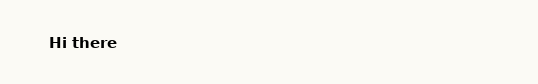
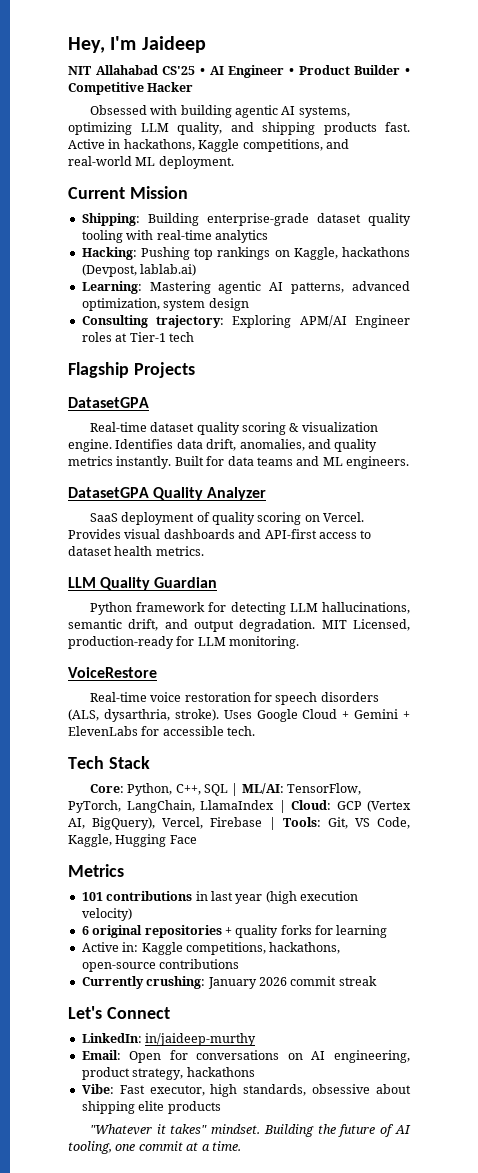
[49,37,117,48] Hi there -> [68,36,206,53] [68,65,410,78] [68,82,194,95] [89,105,350,118] [68,122,410,135] [68,139,349,152] [68,156,234,169] [68,186,188,199] [81,213,411,226] [81,230,268,243] [81,247,410,260] [81,264,197,277] [81,281,410,294] [81,298,249,311] [81,315,410,328] [81,332,194,342] [68,362,195,378] [68,397,149,408] [89,422,378,435] [68,439,378,452] [68,456,409,469] [68,487,267,501] [89,512,365,525] [68,529,372,539] [68,546,204,556] [68,577,218,591] [89,602,410,615] [68,619,410,632] [68,636,300,649] [68,667,157,678] [89,692,379,705] [68,709,410,722] [68,726,256,736] [68,756,150,769] [89,783,362,796] [68,800,411,813] [68,817,410,830] [68,834,197,847] [68,864,124,877] [81,891,358,904] [81,908,132,921] [81,925,388,938] [81,942,341,955] [81,959,240,972] [81,976,377,989] [68,1006,170,1019] [81,1033,257,1046] [81,1050,410,1063] [81,1067,255,1080] [81,1084,411,1097] [81,1101,221,1114] [89,1124,411,1137] [68,1141,241,1154] Hey, I'm Jaideep // NIT Allahabad CS'25 • AI Engineer • Product Builder • Competitive Hacker // Obsessed with building agentic AI systems, optimizing LLM quality, and shipping products fast. Active in hackathons, Kaggle competitions, and real-world ML deployment. // Current Mission // Shipping: Building enterprise-grade dataset quality tooling with real-time analytics // Hacking: Pushing top rankings on Kaggle, hackathons (Devpost, lablab.ai) // Learning: Mastering agentic AI patterns, advanced optimization, system design // Consulting trajectory: Exploring APM/AI Engineer roles at Tier-1 tech // Flagship Projects // DatasetGPA // Real-time dataset quality scoring & visualization engine. Identifies data drift, anomalies, and quality metrics instantly. Built for data teams and ML engineers. // DatasetGPA Quality Analyzer // SaaS deployment of quality scoring on Vercel. Provides visual dashboards and API-first access to dataset health metrics. // LLM Quality Guardian // Python framework for detecting LLM hallucinations, semantic drift, and output degradation. MIT Licensed, production-ready for LLM monitoring. // VoiceRestore // Real-time voice restoration for speech disorders (ALS, dysarthria, stroke). Uses Google Cloud + Gemini + ElevenLabs for accessible tech. // Tech Stack // Core: Python, C++, SQL | ML/AI: TensorFlow, PyTorch, LangChain, LlamaIndex | Cloud: GCP (Vertex AI, BigQuery), Vercel, Firebase | Tools: Git, VS Code, Kaggle, Hugging Face // Metrics // 101 contributions in last year (high execution velocity) // 6 original repositories + quality forks for learning // Active in: Kaggle competitions, hackathons, open-source contributions // Currently crushing: January 2026 commit streak // Let's Connect // LinkedIn: in/jaideep-murthy // Email: Open for conversations on AI engineering, product strategy, hackathons // Vibe: Fast executor, high standards, obsessive about shipping elite products // "Whatever it takes" mindset. Building the future of AI tooling, one commit at a time.

